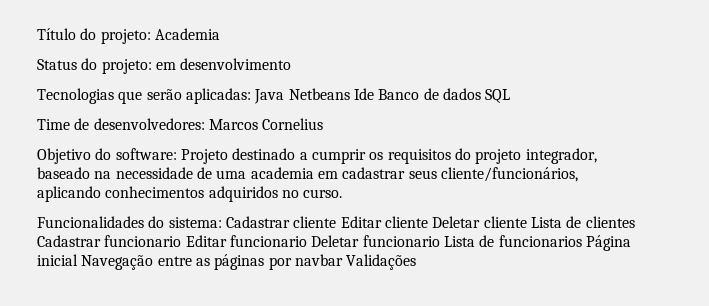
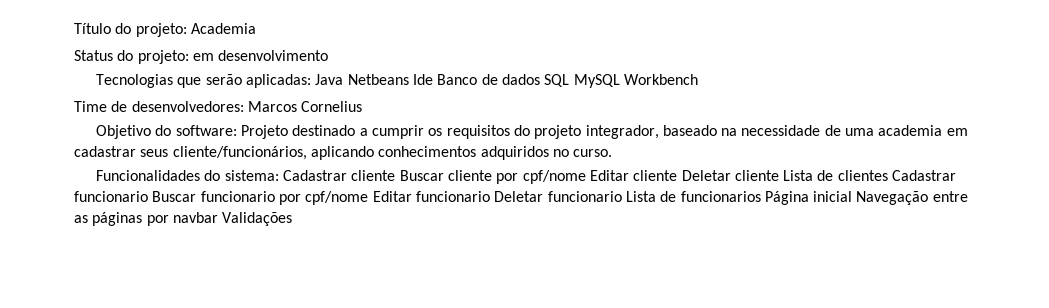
(511, 96) none -> [573,74,698,88] MySQL Workbench
(337, 222) none -> [399,170,586,184] Buscar cliente por cpf/nome
(182, 241) none -> [152,191,369,205] Buscar funcionario por cpf/nome

